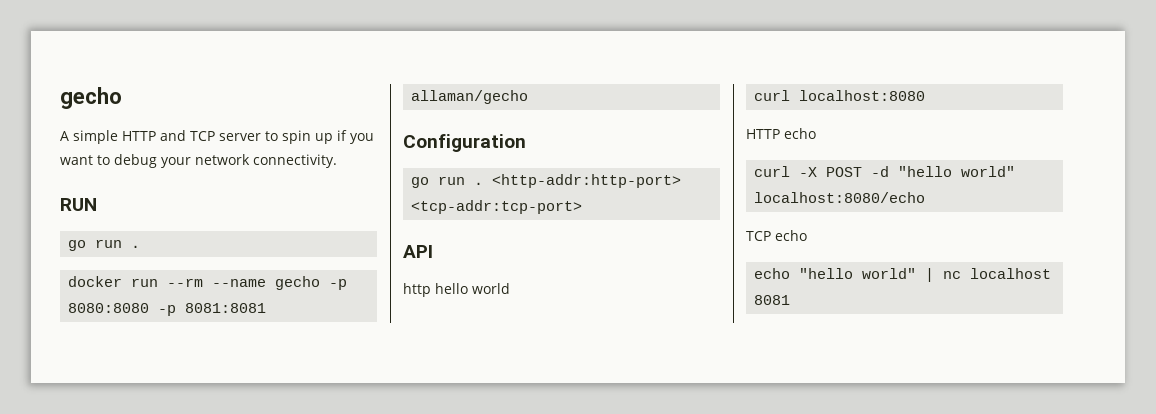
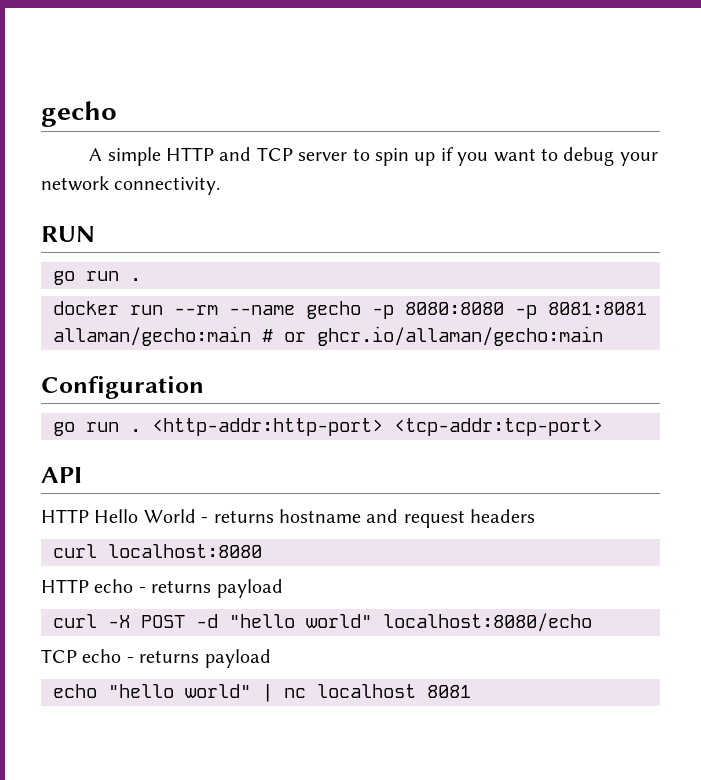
[411,90,529,104] allaman/gecho -> [53,326,603,346] allaman/gecho:main # or ghcr.io/allaman/gecho:main
[403,283,510,297] http hello world -> [41,509,536,528] HTTP Hello World - returns hostname and request headers
(816, 133) none -> [138,579,283,598] - returns payload
(807, 235) none -> [126,649,271,668] - returns payload

